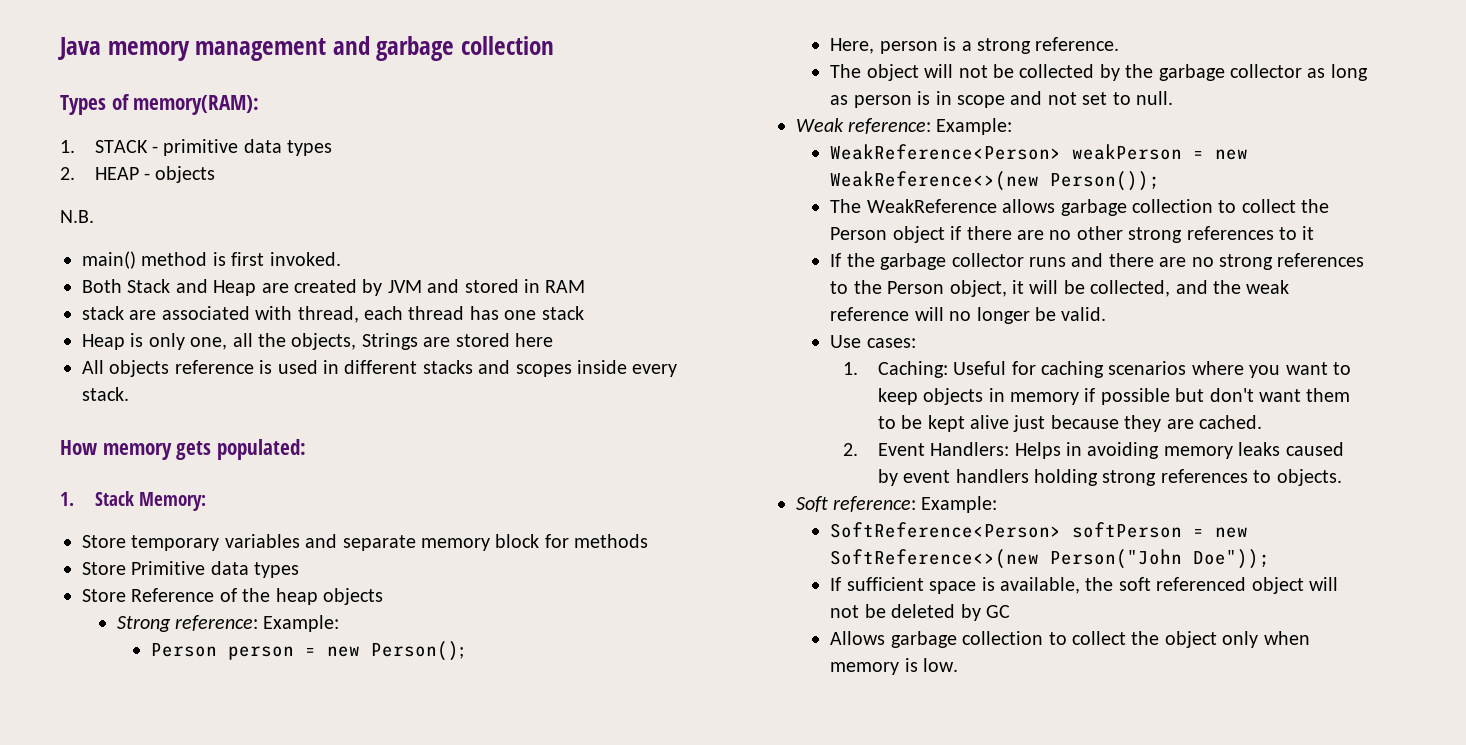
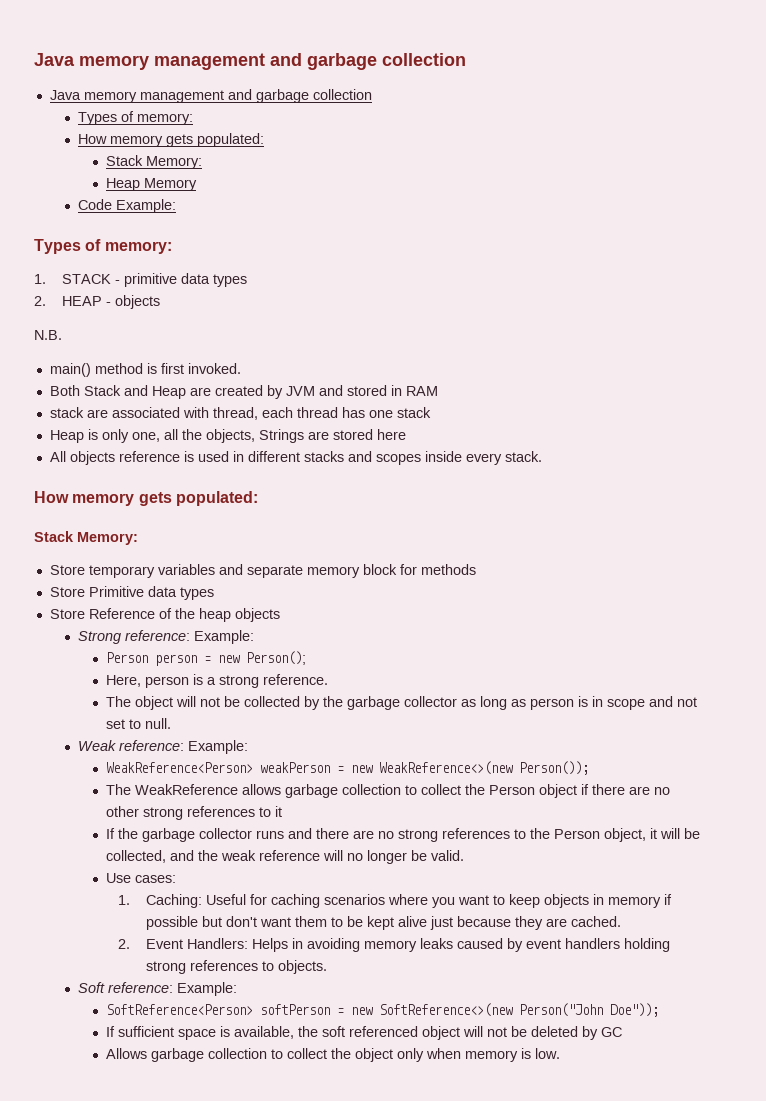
[58,36,555,61] [60,94,260,115] Java memory management and garbage collection // Types of memory(RAM): -> [34,53,466,70] [49,89,372,103] [78,111,194,125] [78,133,265,147] [106,155,203,169] [106,178,198,191] [78,199,177,213] [34,239,172,254] Java memory management and garbage collection // Java memory management and garbage collection // Types of memory: // How memory gets populated: // Stack Memory: // Heap Memory // Code Example: // Types of memory:
[60,492,74,506] 1. -> (258, 498) none

